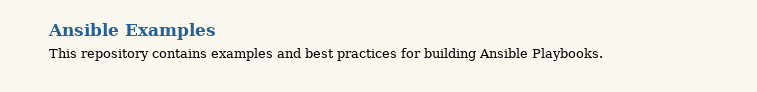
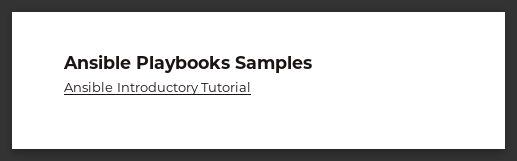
[48,23,216,40] [49,48,603,61] Ansible Examples // This repository contains examples and best practices for building Ansible Playbooks. -> [63,54,312,73] [64,82,252,95] Ansible Playbooks Samples // Ansible Introductory Tutorial

